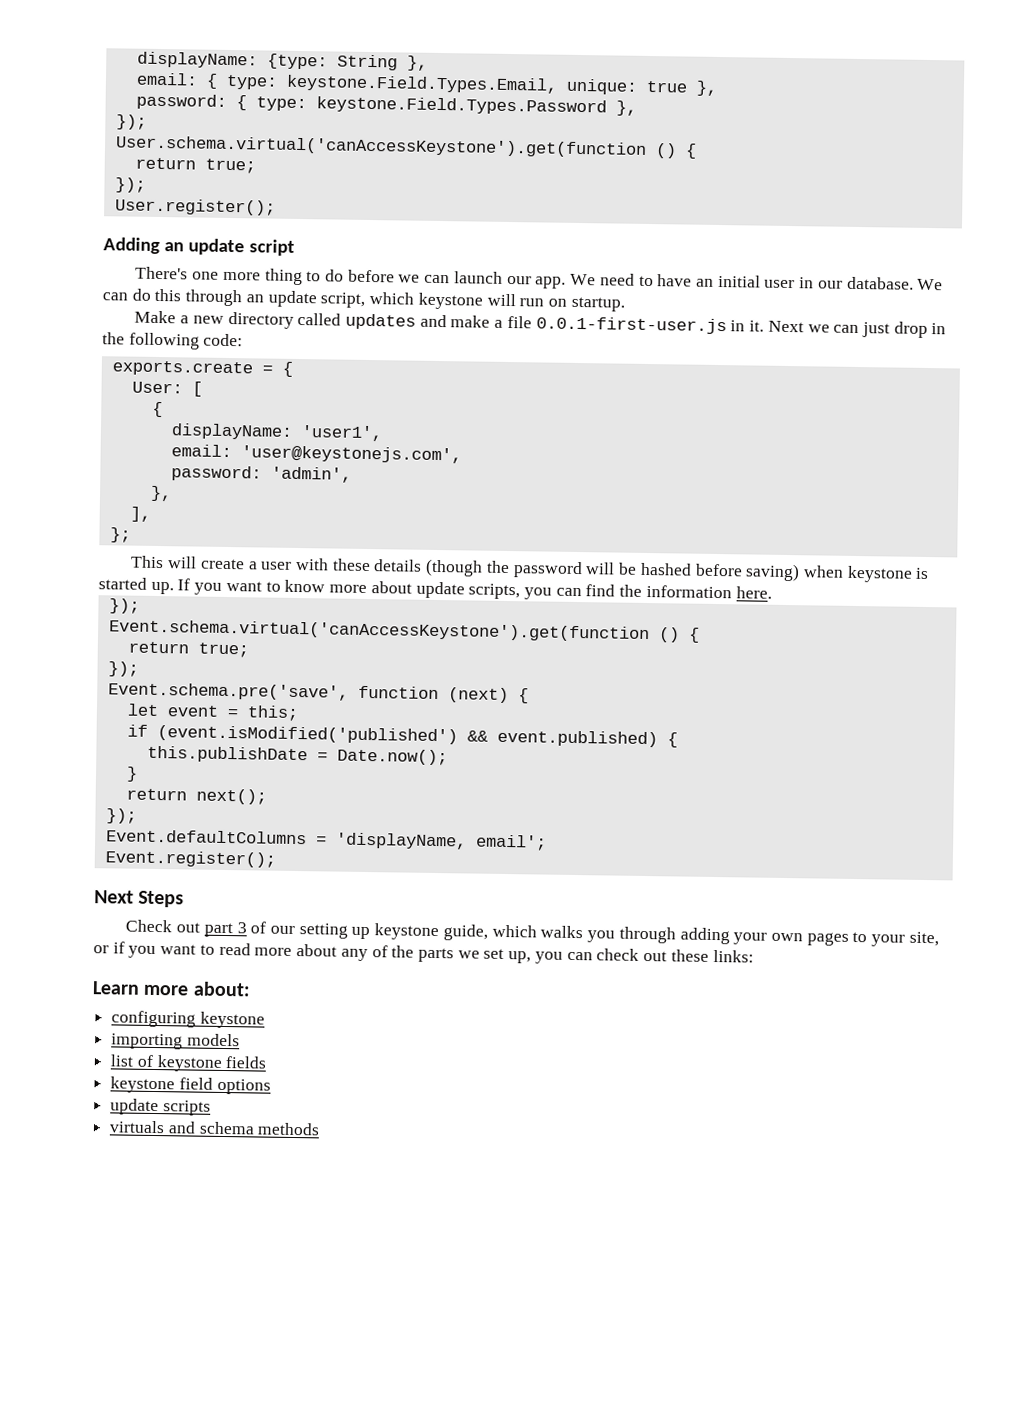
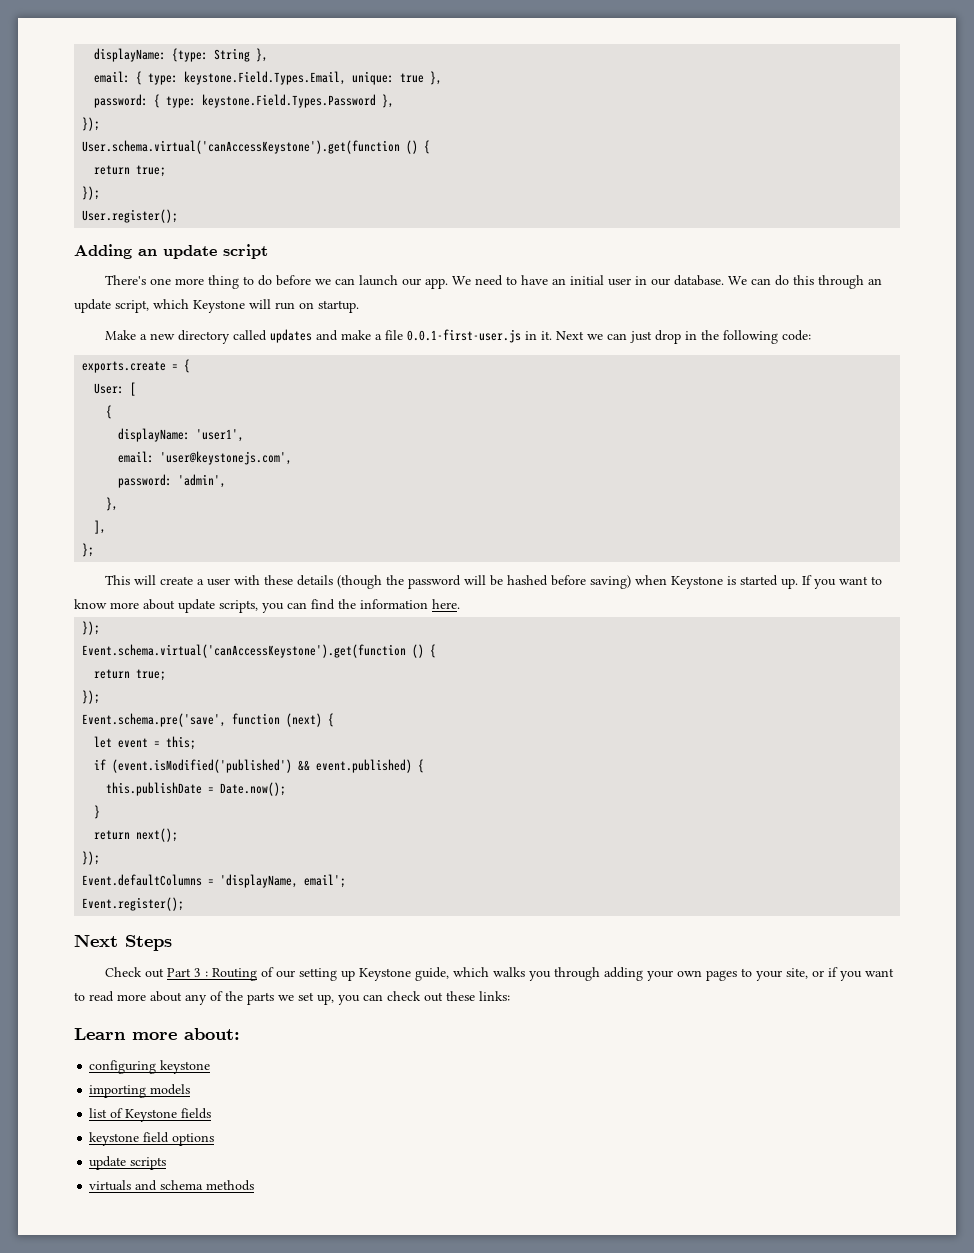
[417,292,483,310] keystone -> [193,300,245,313] Keystone
[846,565,913,583] keystone -> [671,576,724,589] Keystone
[203,922,247,938] part 3 -> [167,968,258,981] Part 3 : Routing
[374,923,440,941] keystone -> [359,968,412,981] Keystone
[156,1055,223,1072] keystone -> [125,1109,178,1122] Keystone

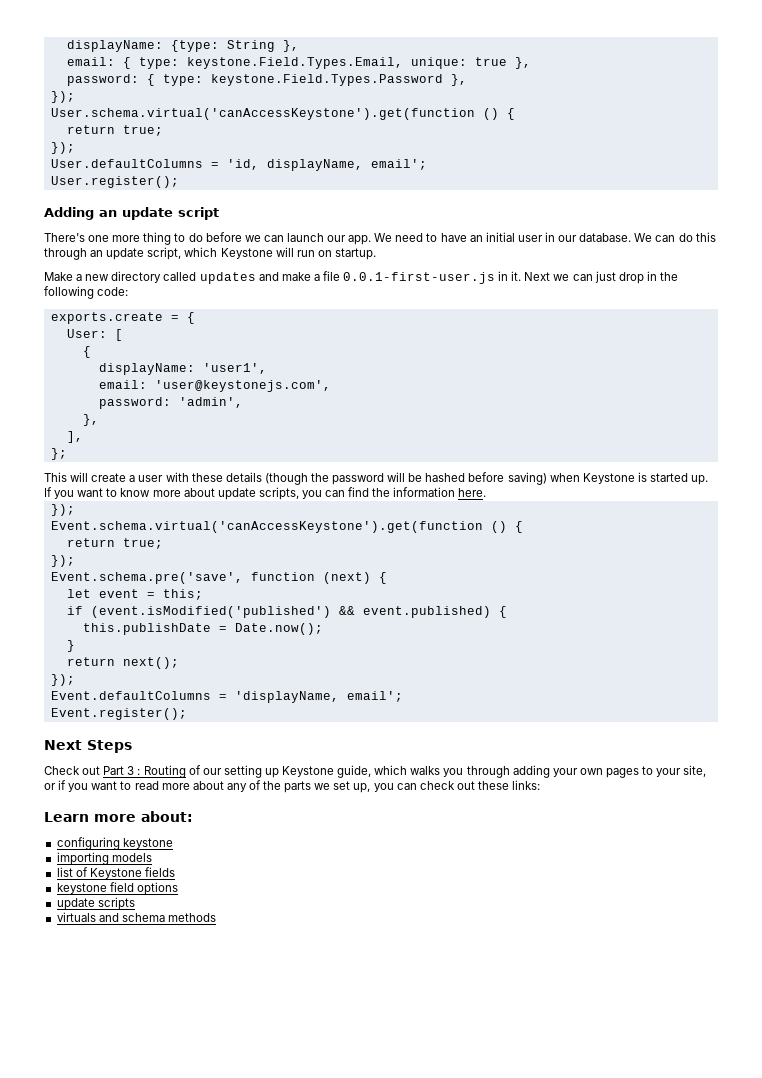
(101, 193) none -> [50,159,427,171] // User.defaultColumns = 'id, displayName, email';

